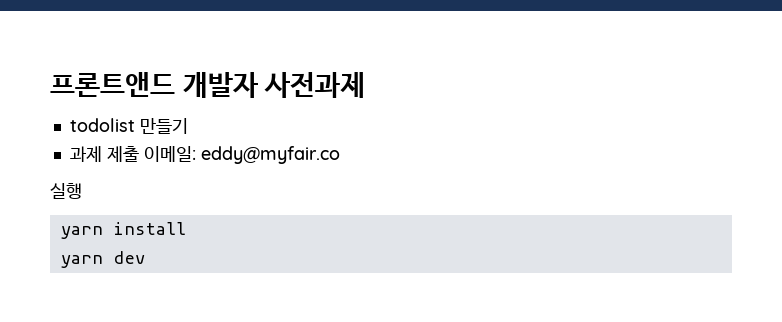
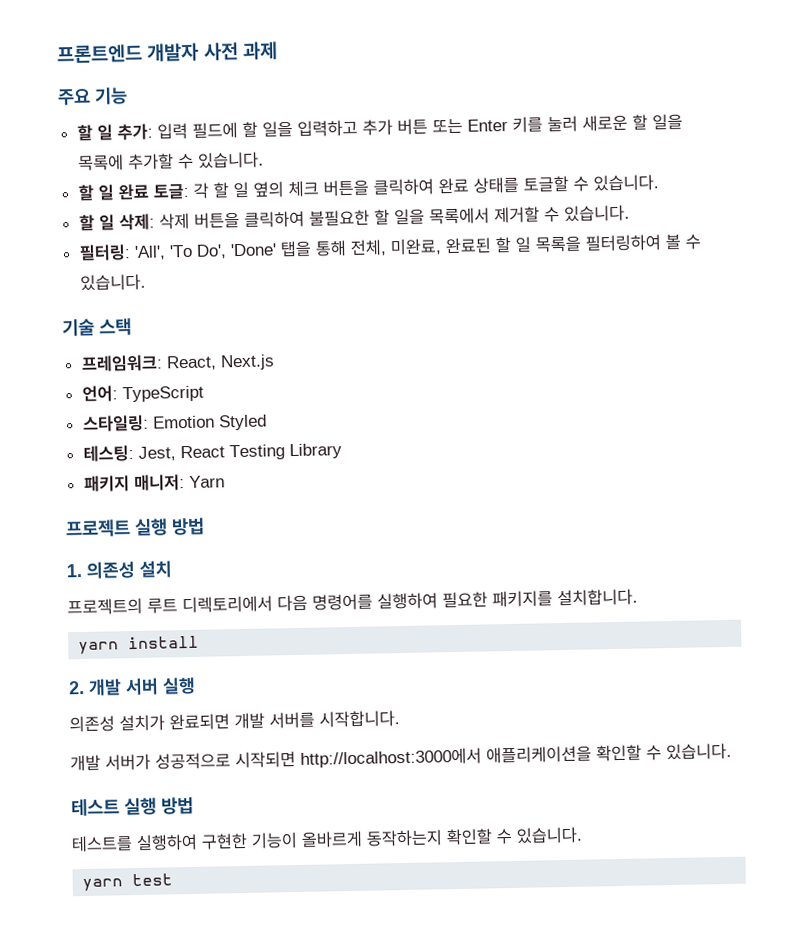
[50,72,366,98] [69,118,188,134] [69,146,340,164] [50,183,82,199] [60,222,186,239] [60,251,145,268] 프론트앤드 개발자 사전과제 // todolist 만들기 // 과제 제출 이메일: eddy@myfair.co // 실행 // yarn install // yarn dev -> [57,41,278,64] [57,87,128,106] [76,113,683,142] [77,151,264,172] [77,174,659,201] [78,204,630,231] [78,233,702,261] [79,273,146,291] [62,318,132,337] [80,354,275,372] [81,385,204,403] [82,414,267,432] [82,443,342,462] [83,474,225,492] [65,517,205,538] [66,560,173,579] [67,588,638,616] [78,635,200,655] [68,676,196,696] [69,710,400,733] [70,742,732,772] [71,796,194,817] [71,826,583,853] [82,873,174,892] 프론트엔드 개발자 사전 과제 // 주요 기능 // 할 일 추가: 입력 필드에 할 일을 입력하고 추가 버튼 또는 Enter 키를 눌러 새로운 할 일을 목록에 추가할 수 있습니다. // 할 일 완료 토글: 각 할 일 옆의 체크 버튼을 클릭하여 완료 상태를 토글할 수 있습니다. // 할 일 삭제: 삭제 버튼을 클릭하여 불필요한 할 일을 목록에서 제거할 수 있습니다. // 필터링: 'All', 'To Do', 'Done' 탭을 통해 전체, 미완료, 완료된 할 일 목록을 필터링하여 볼 수 있습니다. // 기술 스택 // 프레임워크: React, Next.js // 언어: TypeScript // 스타일링: Emotion Styled // 테스팅: Jest, React Testing Library // 패키지 매니저: Yarn // 프로젝트 실행 방법 // 1. 의존성 설치 // 프로젝트의 루트 디렉토리에서 다음 명령어를 실행하여 필요한 패키지를 설치합니다. // yarn install // 2. 개발 서버 실행 // 의존성 설치가 완료되면 개발 서버를 시작합니다. // 개발 서버가 성공적으로 시작되면 http://localhost:3000에서 애플리케이션을 확인할 수 있습니다. // 테스트 실행 방법 // 테스트를 실행하여 구현한 기능이 올바르게 동작하는지 확인할 수 있습니다. // yarn test

